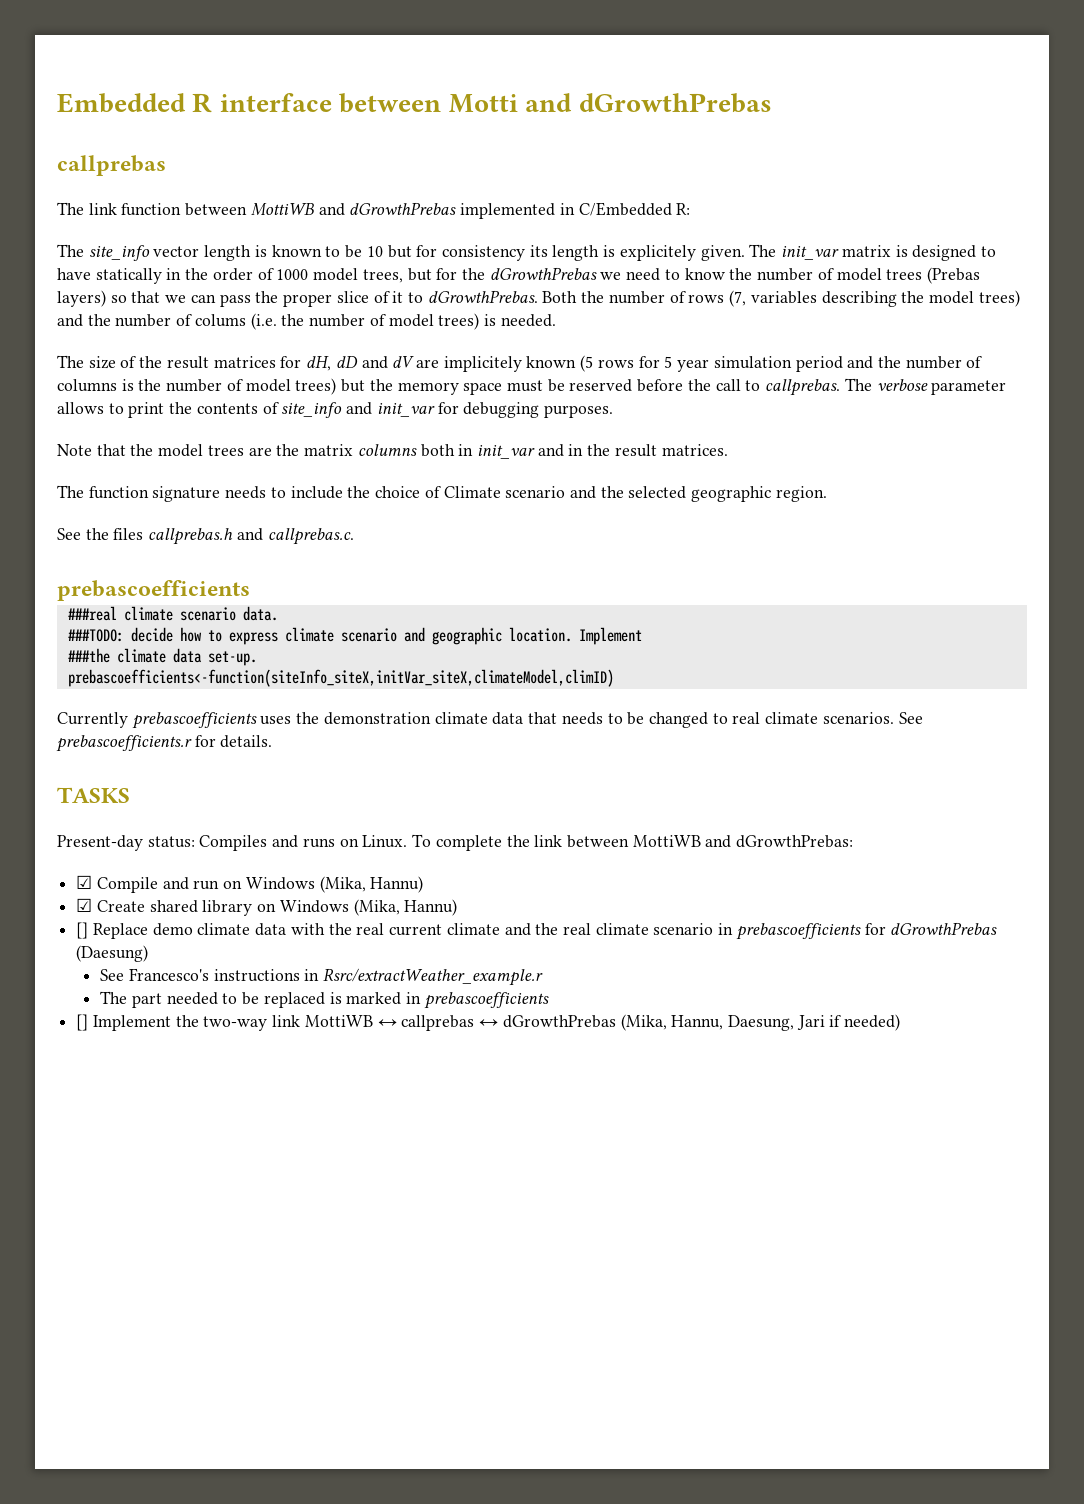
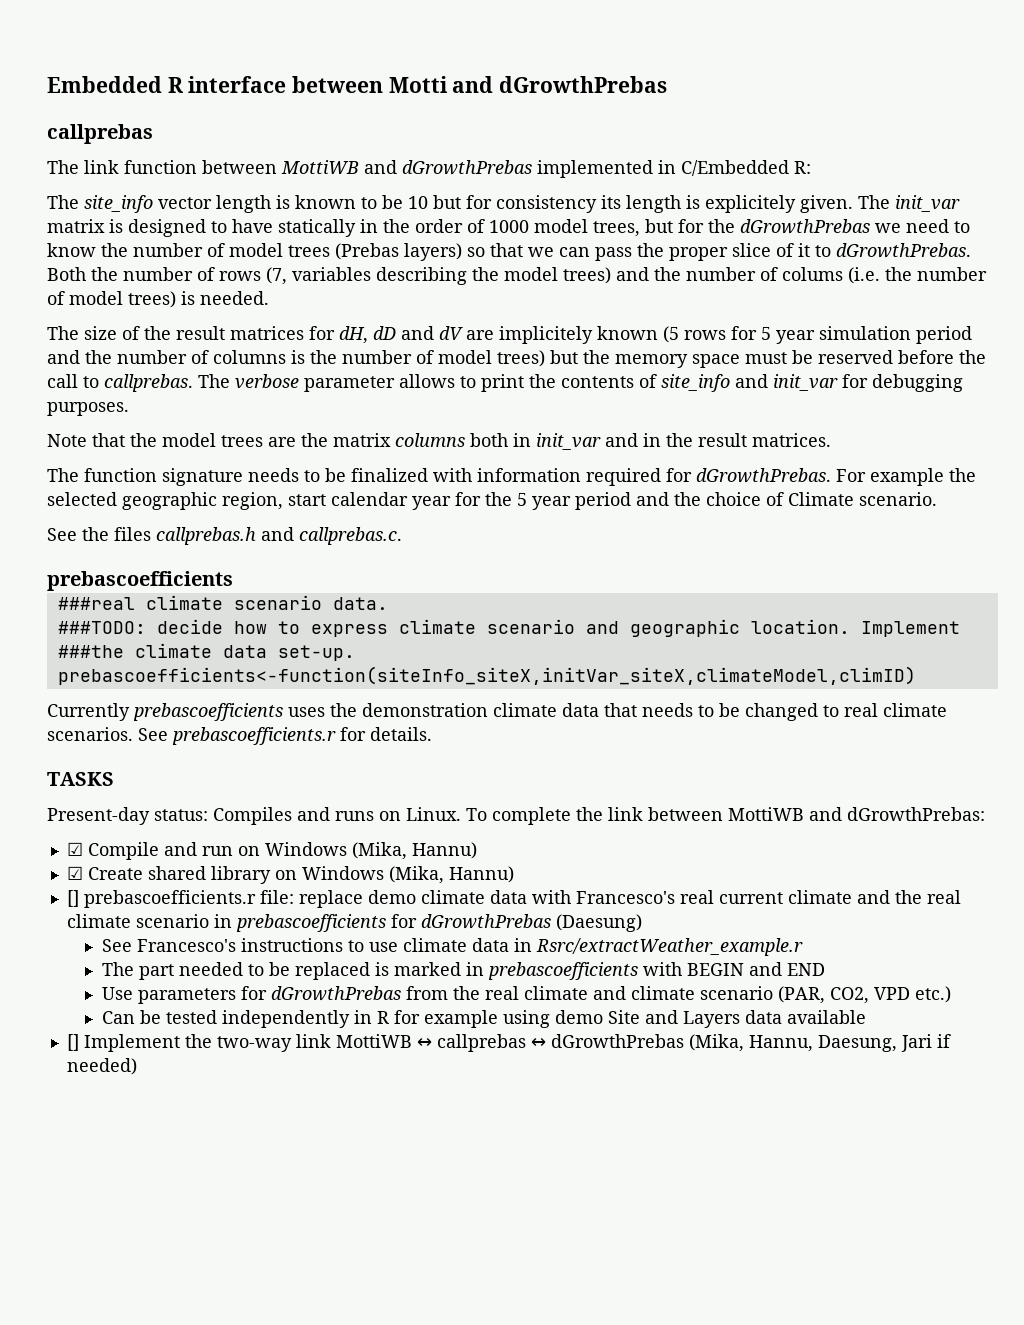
[290,486,827,502] include the choice of Climate scenario and the selected geographic region. -> [325,468,976,486] [47,492,937,510] be finalized with information required for dGrowthPrebas. For example the selected geographic region, start calendar year for the 5 year period and the choice of Climate scenario.
[92,923,148,939] Replace -> [83,890,363,908] prebascoefficients.r file: replace
[328,923,352,935] the -> [575,891,675,904] Francesco's
(300, 975) none -> [347,938,509,952] to use climate data
(549, 1000) none -> [642,962,825,976] [101,986,951,1004] [101,1010,866,1028] with BEGIN and END // Use parameters for dGrowthPrebas from the real climate and climate scenario (PAR, CO2, VPD etc.) // Can be tested independently in R for example using demo Site and Layers data available

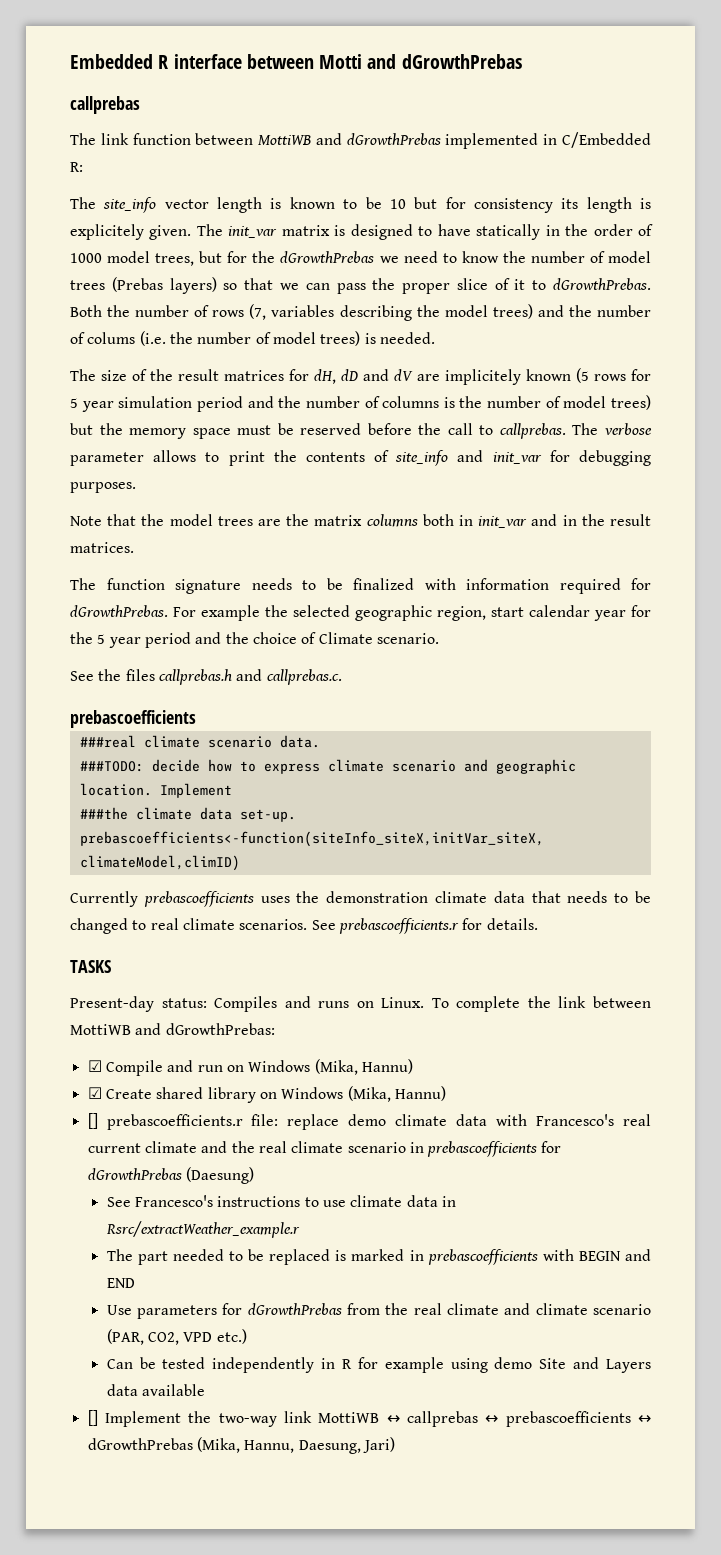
(546, 1043) none -> [505,1411,652,1427] prebascoefficients ↔
[900,1034,951,1052] [66,1058,137,1075] Jari if needed) -> [362,1437,395,1453] Jari)

